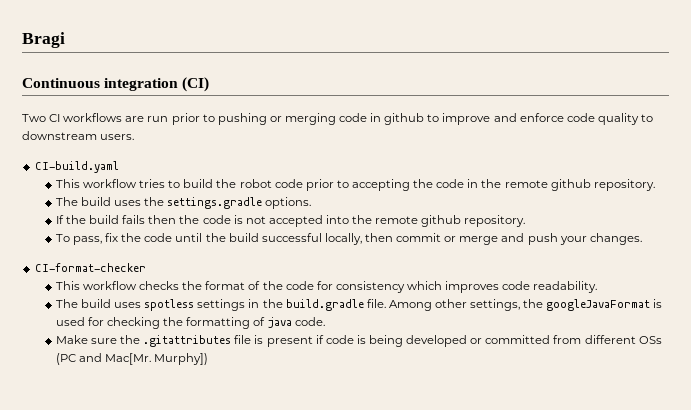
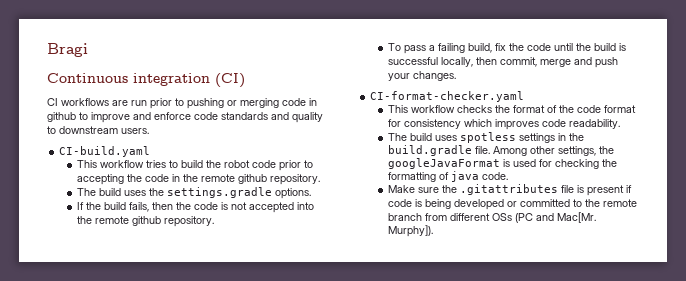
[22,114,46,122] Two -> (245, 80) none
(595, 117) none -> [221,112,289,120] standards and
[122,215,146,224] fails -> [129,202,150,212] fails,
[73,236,103,245] pass, -> [404,43,493,54] pass a failing build,
(259, 237) none -> [619,43,627,51] is
[396,233,457,242] commit or -> [500,57,538,67] commit,
[34,263,146,272] CI-format-checker -> [370,91,525,102] CI-format-checker.yaml
(314, 285) none -> [604,105,637,113] format
(551, 339) none -> [573,199,638,207] [388,213,423,221] to the remote branch
[154,353,209,365] Murphy]) -> [388,225,434,237] Murphy]).

